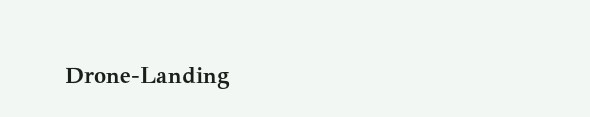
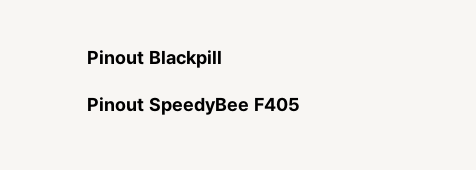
[65,67,230,89] Drone-Landing -> [87,50,222,68] [87,97,300,115] Pinout Blackpill // Pinout SpeedyBee F405

